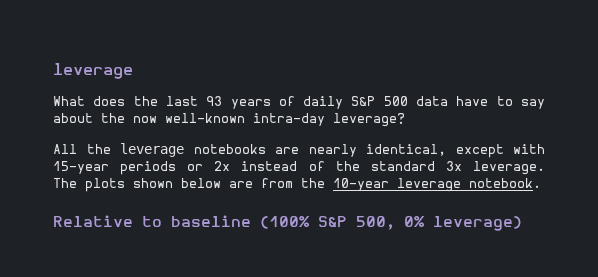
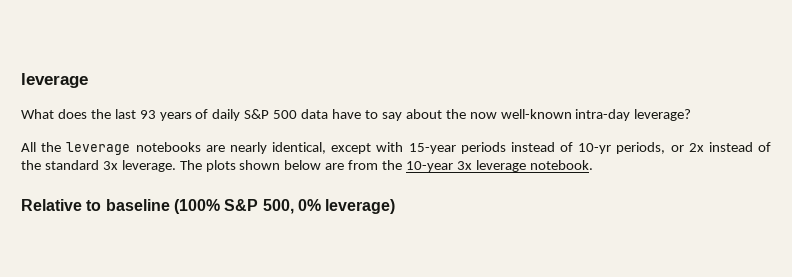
(177, 168) none -> [510,142,666,154] instead of 10-yr periods,
(389, 184) none -> [456,161,472,170] 3x

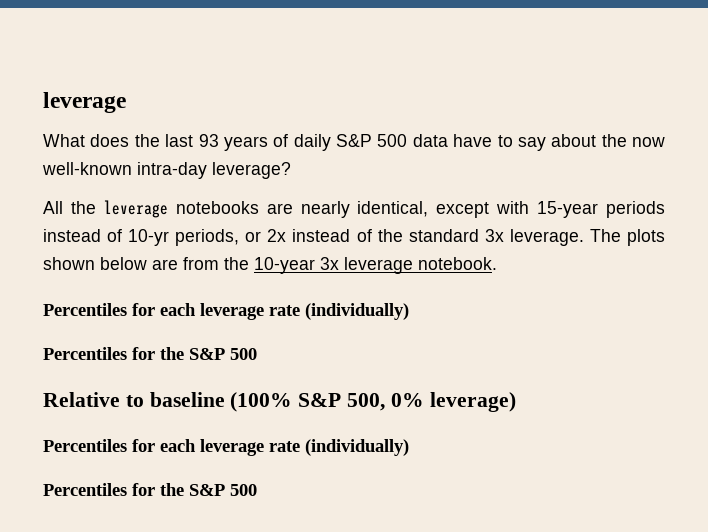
(593, 165) none -> [43,303,409,320] [43,347,257,360] // Percentiles for each leverage rate (individually) // Percentiles for the S&P 500
(396, 206) none -> [43,439,409,456] [43,483,257,496] // Percentiles for each leverage rate (individually) // Percentiles for the S&P 500

